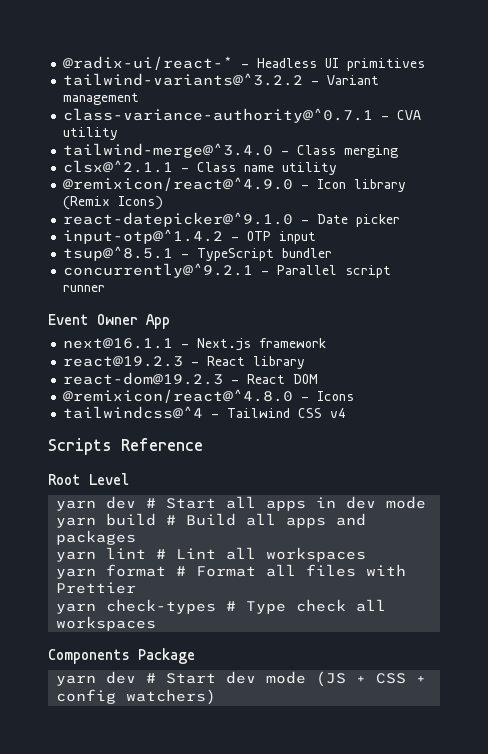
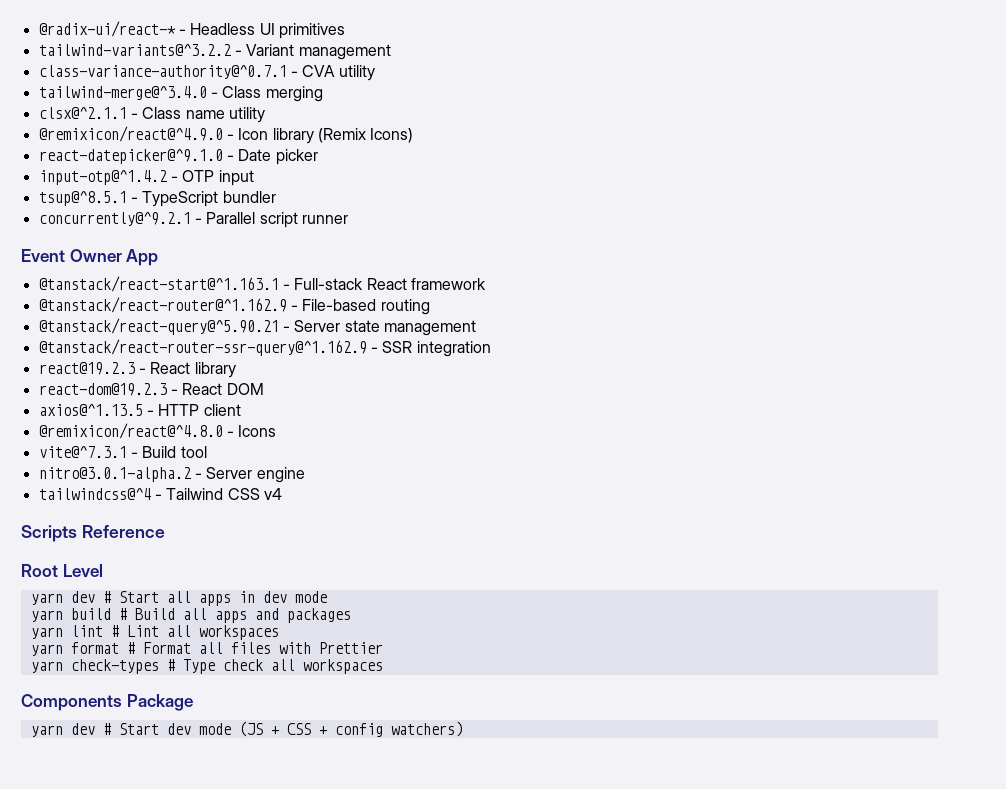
[63,338,327,351] next@16.1.1 - Next.js framework -> [38,276,486,292] [38,297,430,315] [38,318,476,336] [38,339,491,357] @tanstack/react-start@^1.163.1 - Full-stack React framework // @tanstack/react-router@^1.162.9 - File-based routing // @tanstack/react-query@^5.90.21 - Server state management // @tanstack/react-router-ssr-query@^1.162.9 - SSR integration
(319, 379) none -> [38,404,241,416] // axios@^1.13.5 - HTTP client
(355, 396) none -> [38,446,207,458] [38,467,305,483] // vite@^7.3.1 - Build tool // nitro@3.0.1-alpha.2 - Server engine

